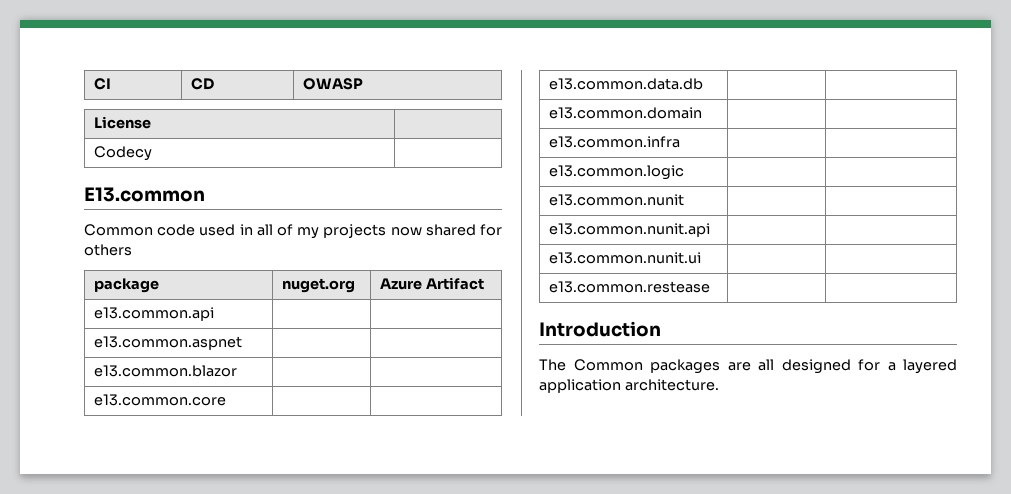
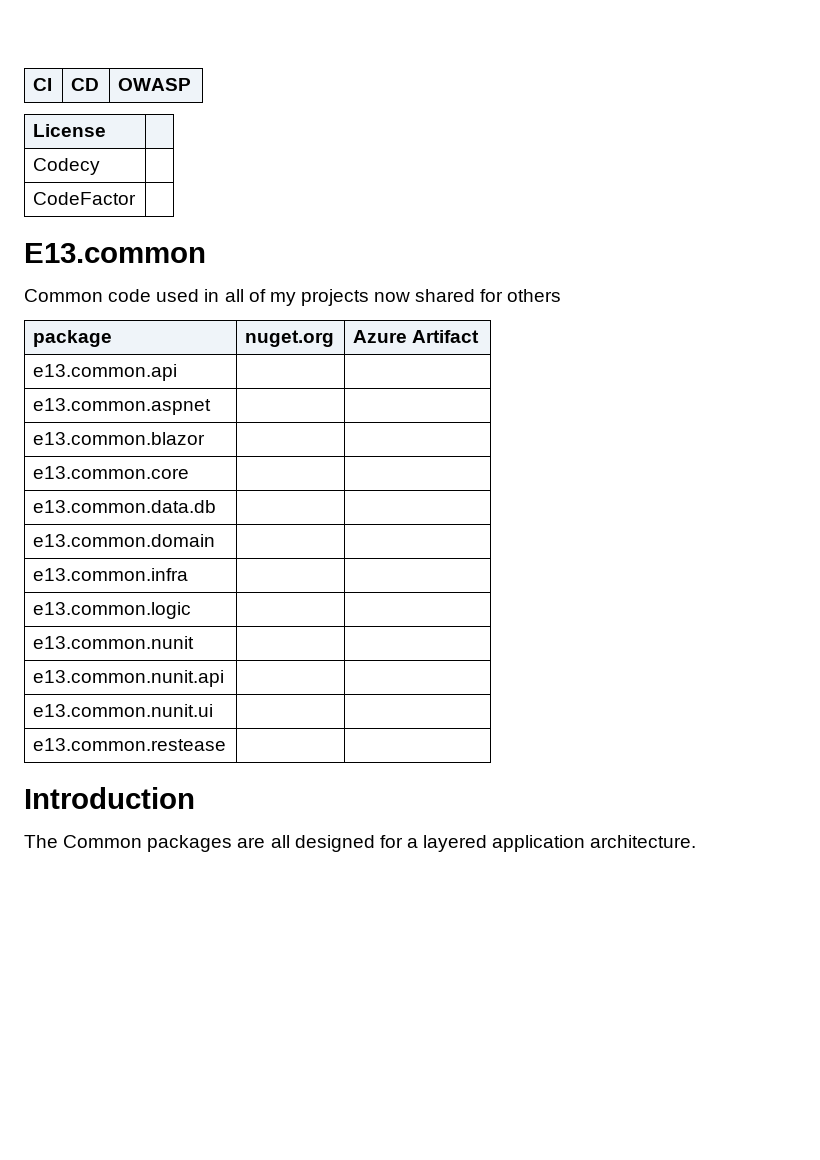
(152, 153) none -> [33,192,137,205] // CodeFactor |

